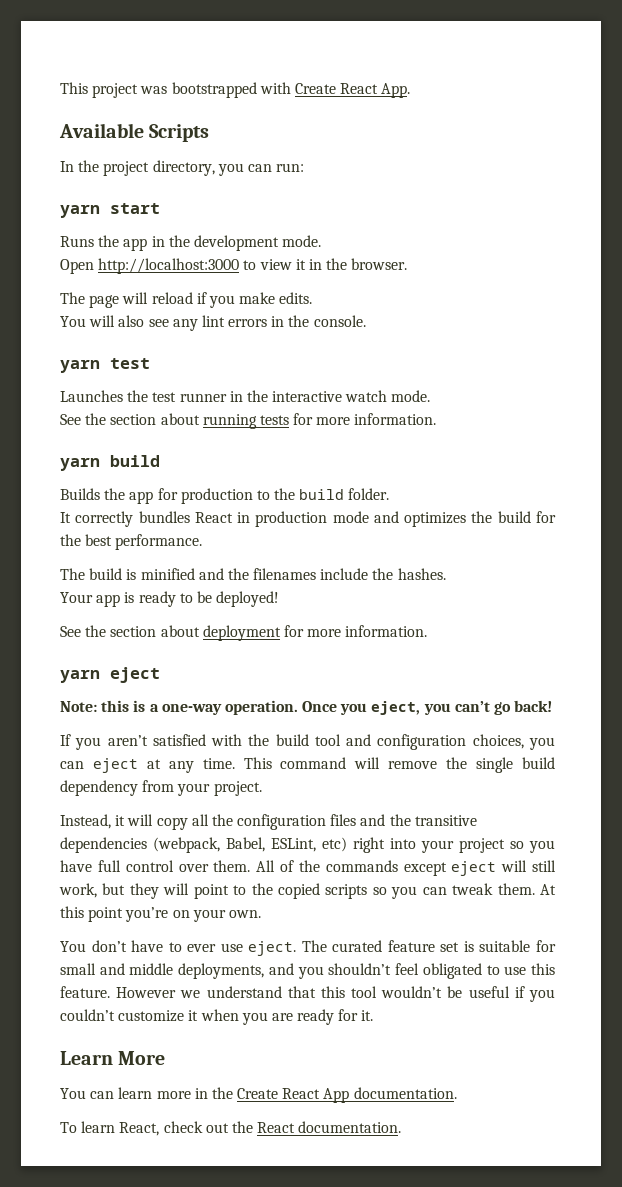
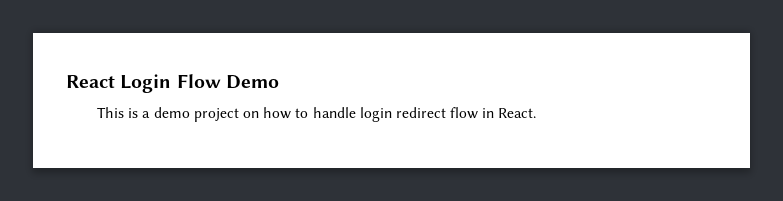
[60,82,411,98] [59,123,210,142] [60,160,305,176] [60,203,160,218] [60,235,322,251] [60,258,408,274] [60,292,313,308] [60,315,366,331] [60,358,150,373] [60,390,431,402] [60,413,437,429] [60,455,160,471] [60,488,390,504] [60,511,556,527] [60,534,203,550] [60,568,446,580] [60,591,280,607] [60,625,428,641] [60,667,160,683] [60,700,553,715] [60,734,555,750] [60,757,555,773] [60,780,262,796] [60,814,477,830] [60,837,555,853] [60,860,556,876] [59,883,556,899] [60,906,261,922] [60,940,556,956] [60,963,556,979] [60,986,555,1002] [60,1009,374,1025] [60,1051,166,1065] [60,1087,457,1103] [60,1121,402,1136] This project was bootstrapped with Create React App. // Available Scripts // In the project directory, you can run: // yarn start // Runs the app in the development mode. // Open http://localhost:3000 to view it in the browser. // The page will reload if you make edits. // You will also see any lint errors in the console. // yarn test // Launches the test runner in the interactive watch mode. // See the section about running tests for more information. // yarn build // Builds the app for production to the build folder. // It correctly bundles React in production mode and optimizes the build for the best performance. // The build is minified and the filenames include the hashes. // Your app is ready to be deployed! // See the section about deployment for more information. // yarn eject // Note: this is a one-way operation. Once you eject, you can’t go back! // If you aren’t satisfied with the build tool and configuration choices, you can eject at any time. This command will remove the single build dependency from your project. // Instead, it will copy all the configuration files and the transitive dependencies (webpack, Babel, ESLint, etc) right into your project so you have full control over them. All of the commands except eject will still work, but they will point to the copied scripts so you can tweak them. At this point you’re on your own. // You don’t have to ever use eject. The curated feature set is suitable for small and middle deployments, and you shouldn’t feel obligated to use this feature. However we understand that this tool wouldn’t be useful if you couldn’t customize it when you are ready for it. // Learn More // You can learn more in the Create React App documentation. // To learn React, check out the React documentation. -> [66,74,279,93] [97,107,537,122] React Login Flow Demo // This is a demo project on how to handle login redirect flow in React.

